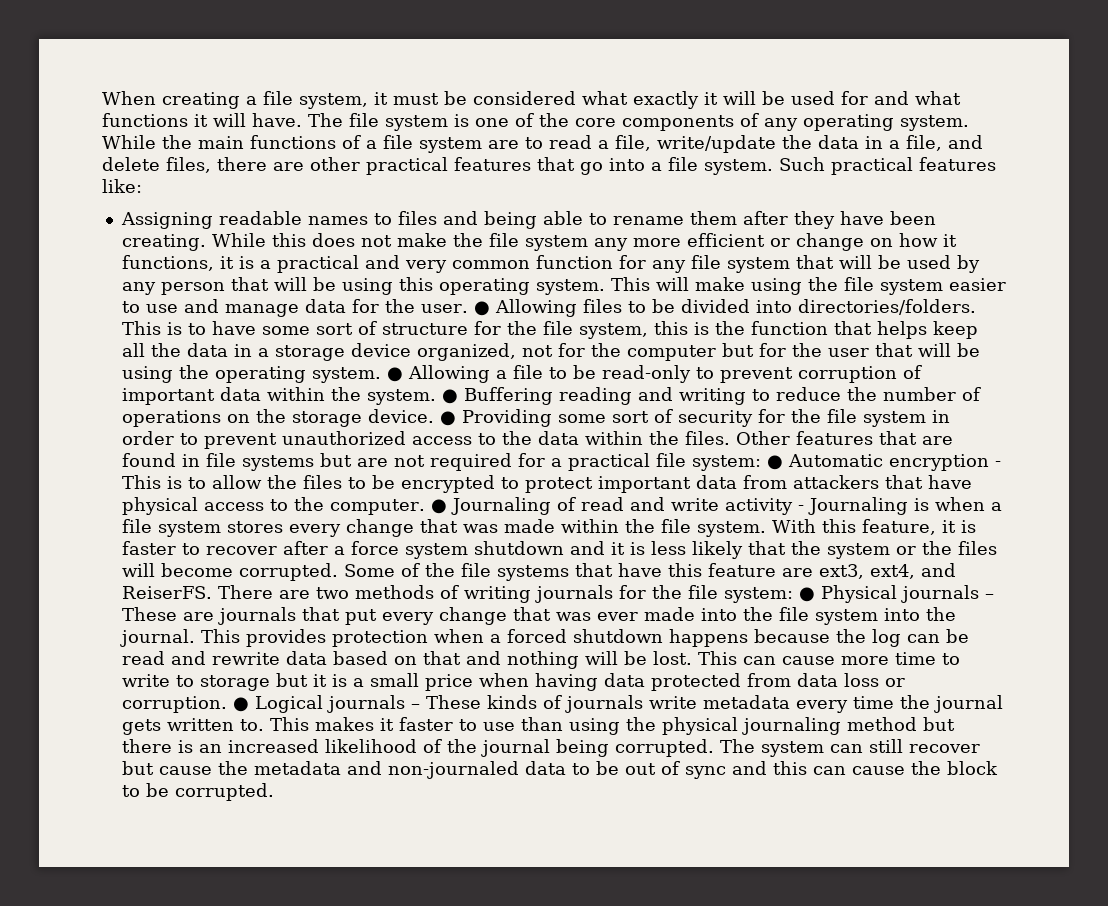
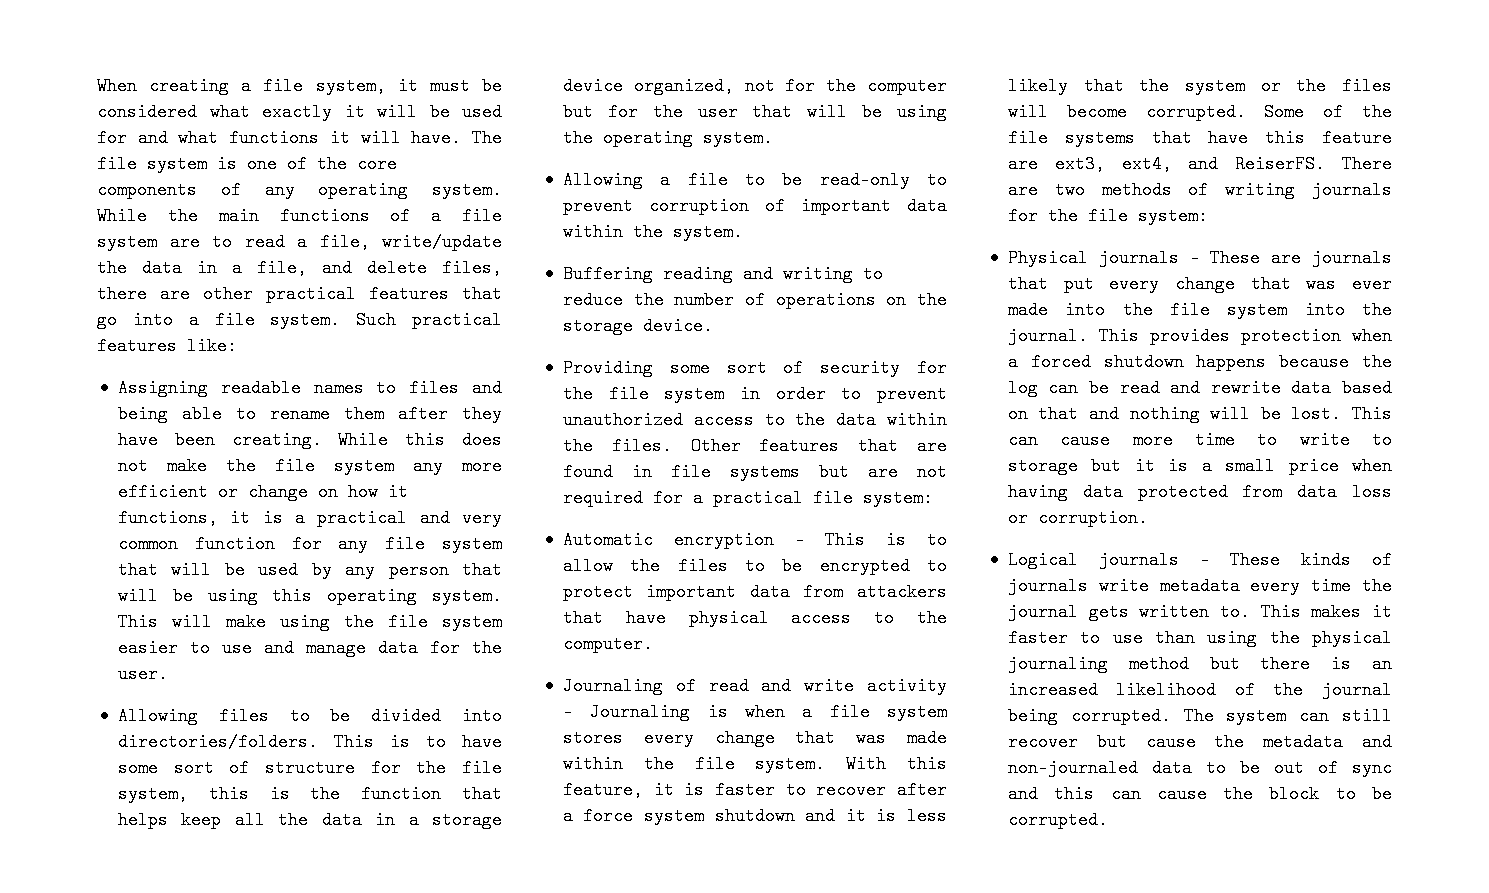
[473,301,490,316] ● -> (168, 674) //
[386,367,403,382] ● -> (773, 138) //
[441,389,458,404] ● -> (743, 232) //
[439,411,456,426] ● -> (713, 326) //
[766,455,783,470] ● -> (933, 498) //
[430,499,447,514] ● -> (653, 644) //
[798,587,815,602] ● -> (1208, 216) //
[232,697,249,712] ● -> (1148, 518) //

